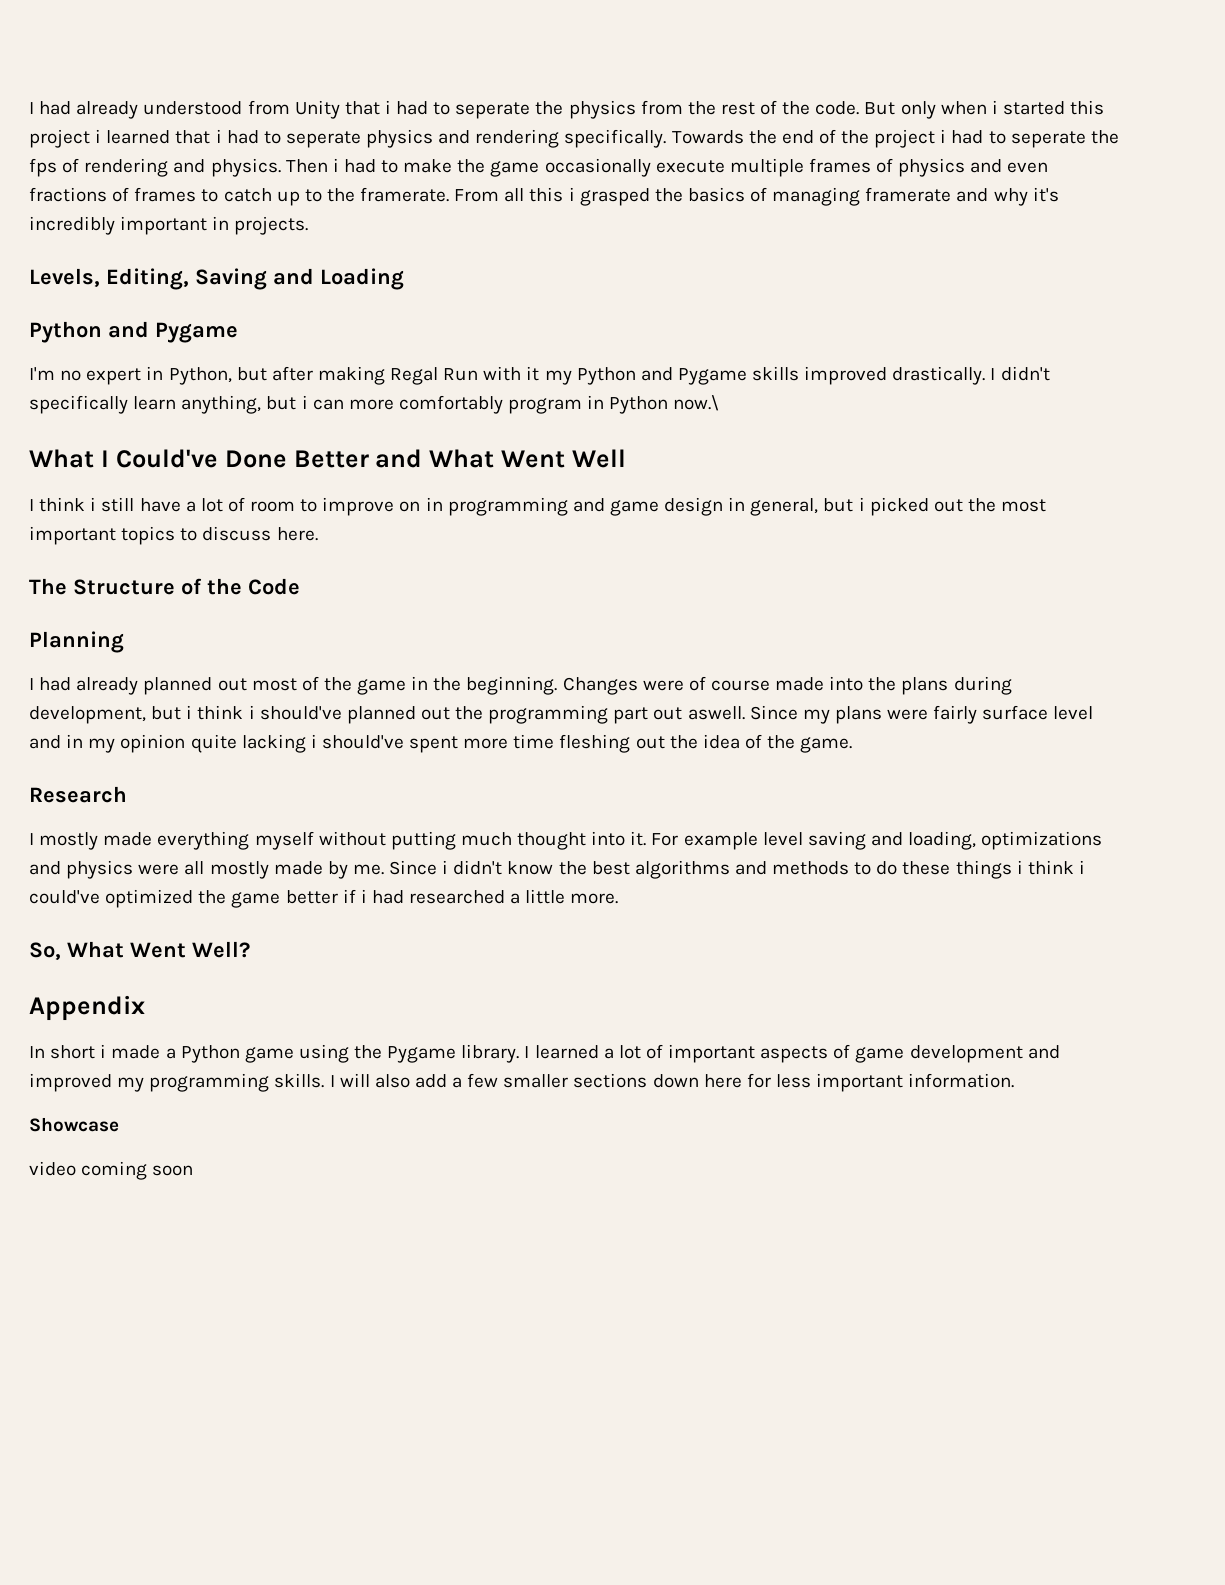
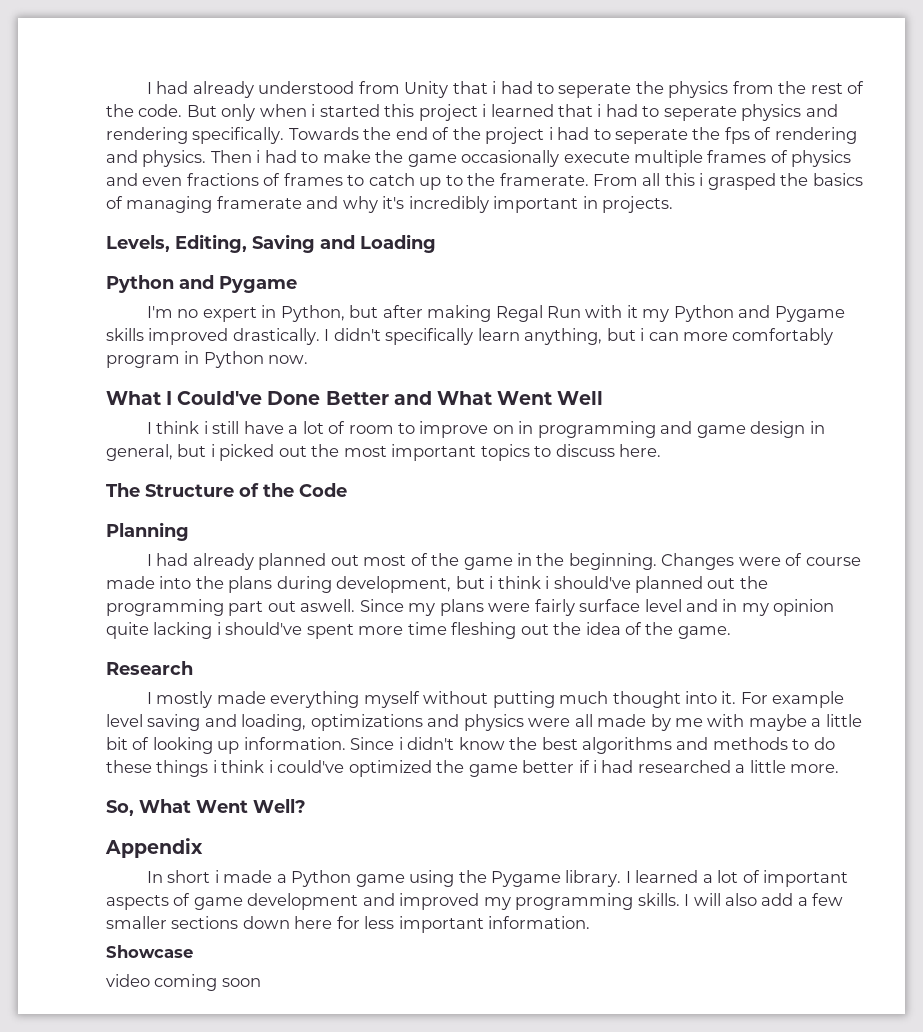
[673,395,720,411] now.\ -> [268,355,309,364] now.
[209,861,269,879] mostly -> (593, 720) none
[352,864,384,875] me. -> [675,714,862,731] [106,737,346,754] me with maybe a little bit of looking up information.

